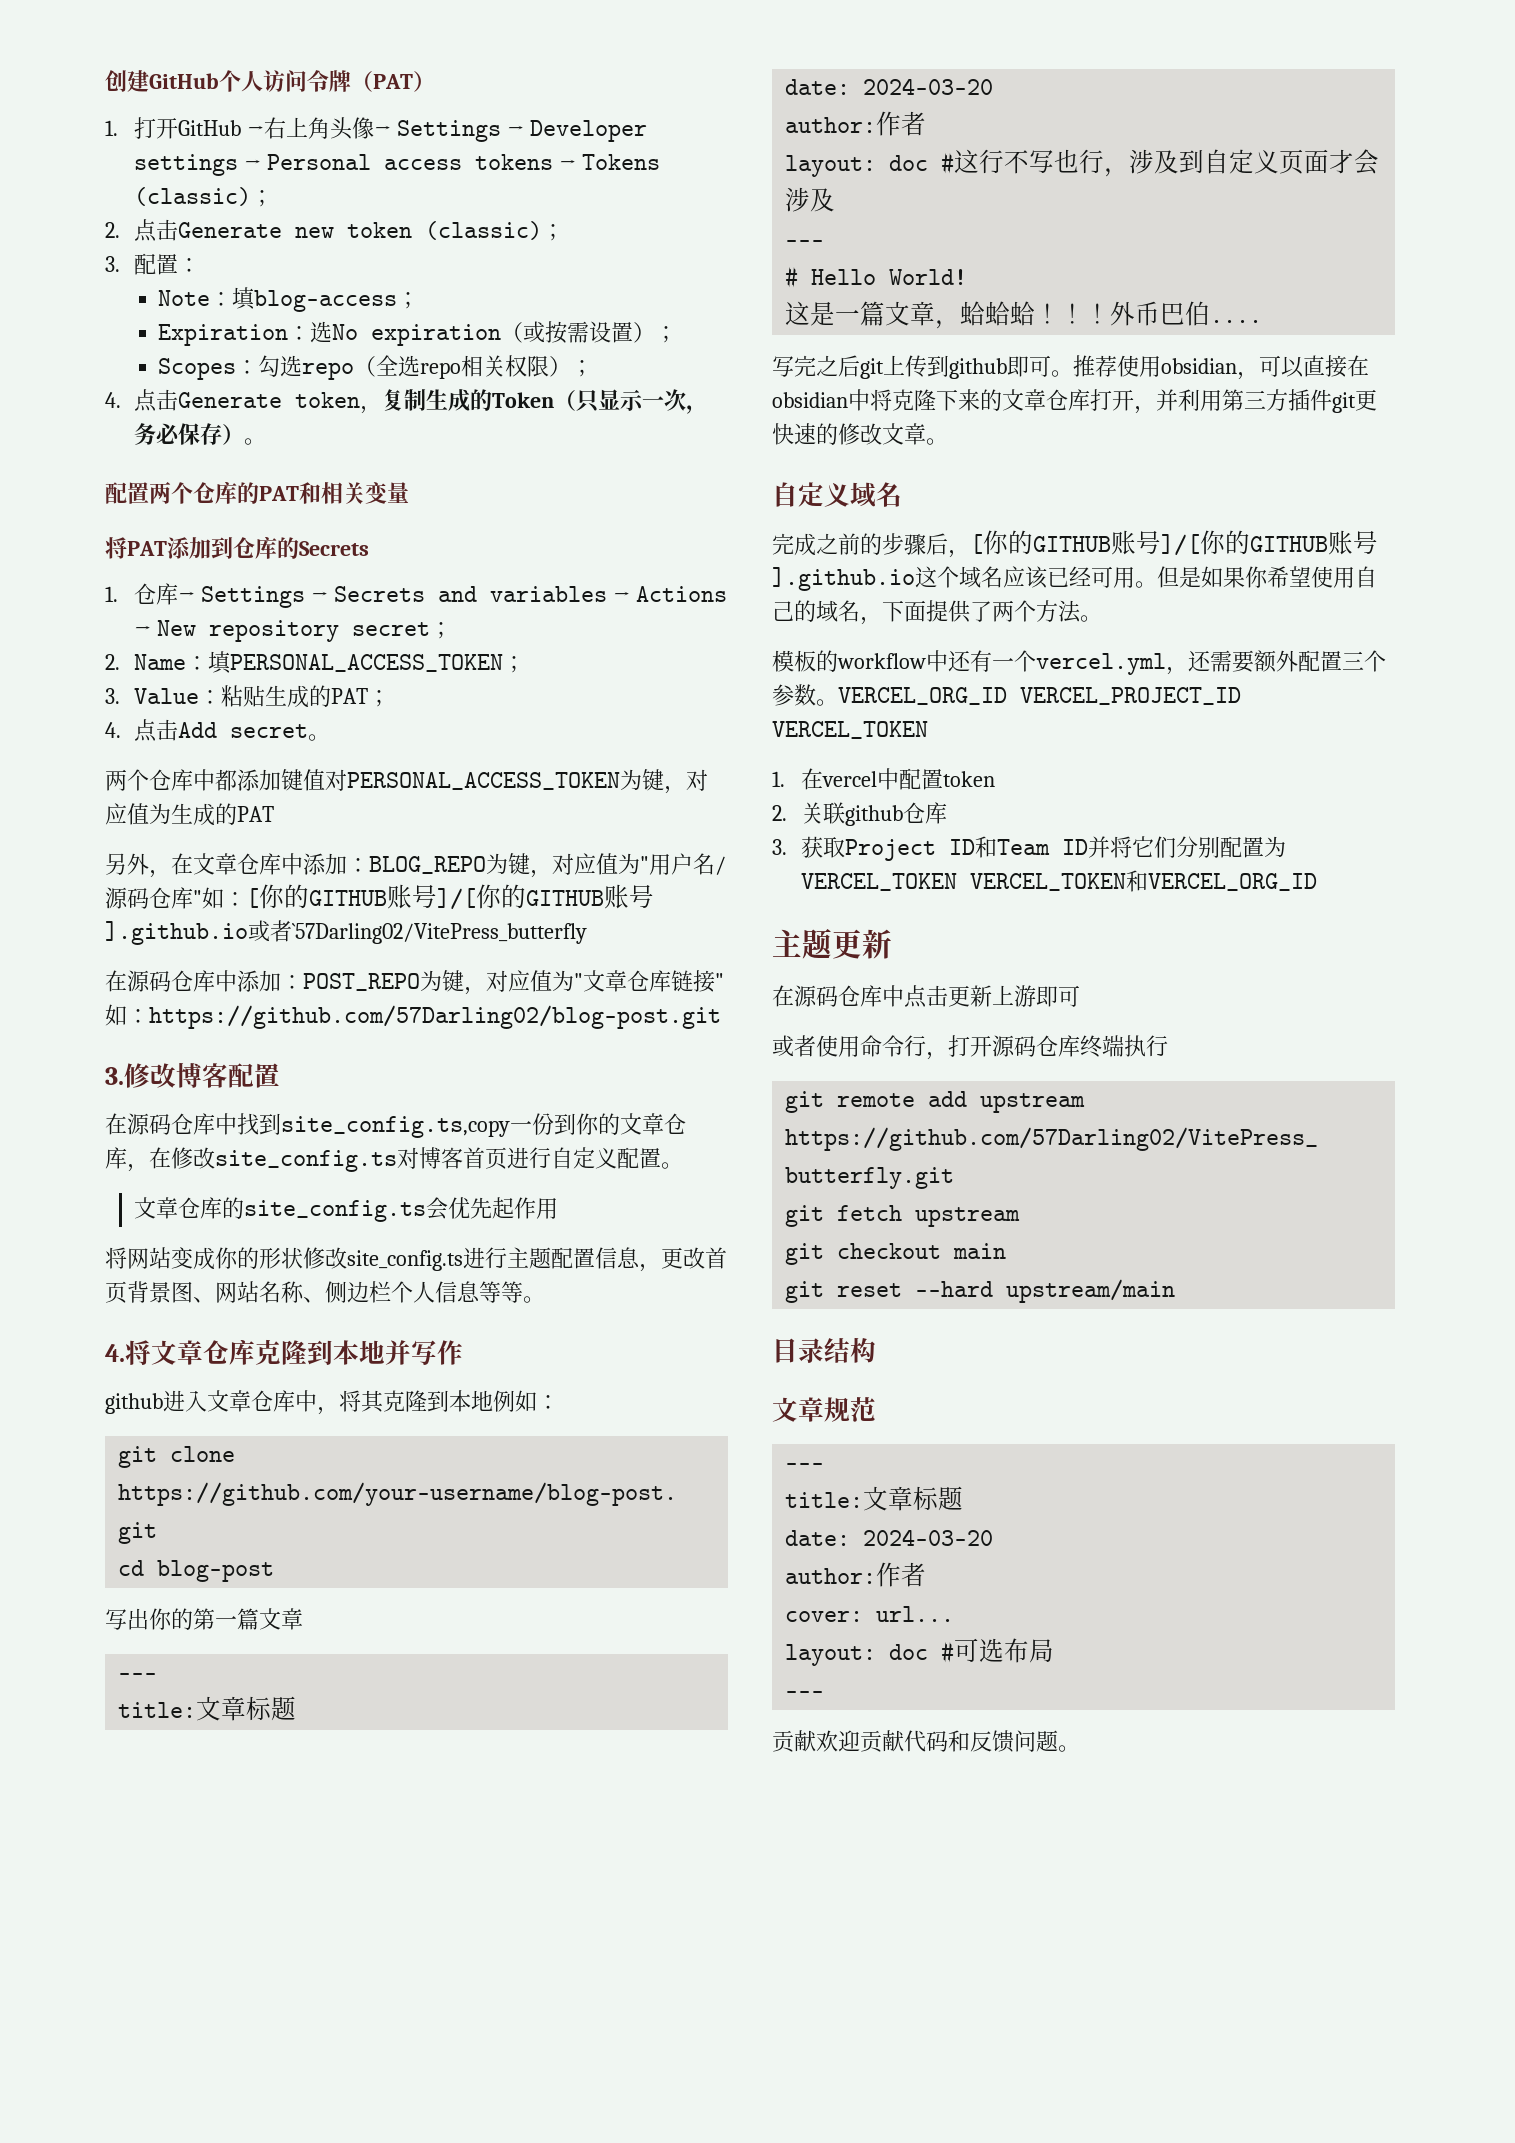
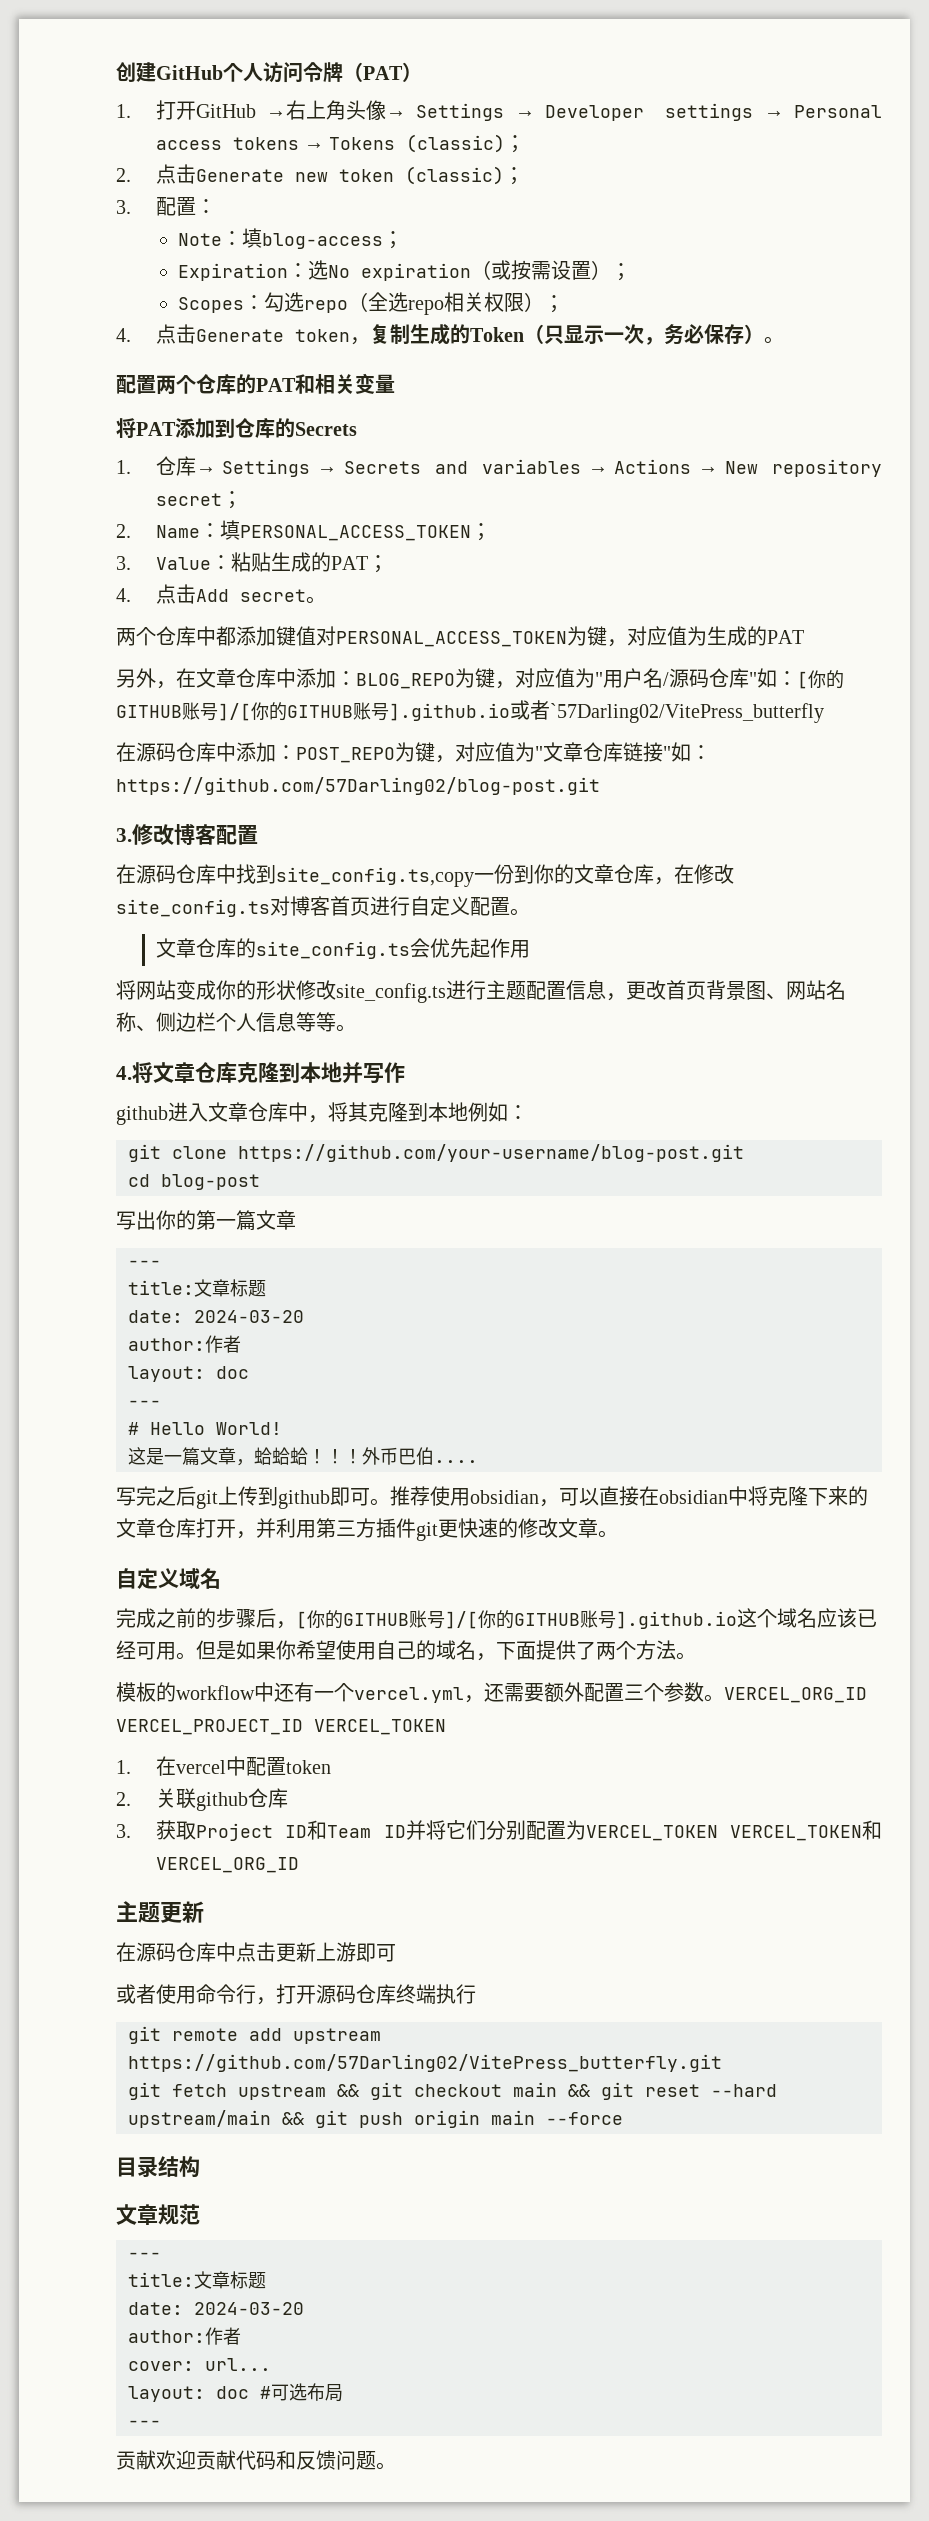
[941,149,1380,177] [785,187,836,212] #这行不写也行，涉及到自定义页面才会涉及 -> (249, 1372) none
(1021, 1217) // -> [337,2084,360,2097] &&
(1007, 1251) // -> [568,2084,591,2097] &&
(1176, 1291) none -> [282,2110,623,2128] && git push origin main --force

